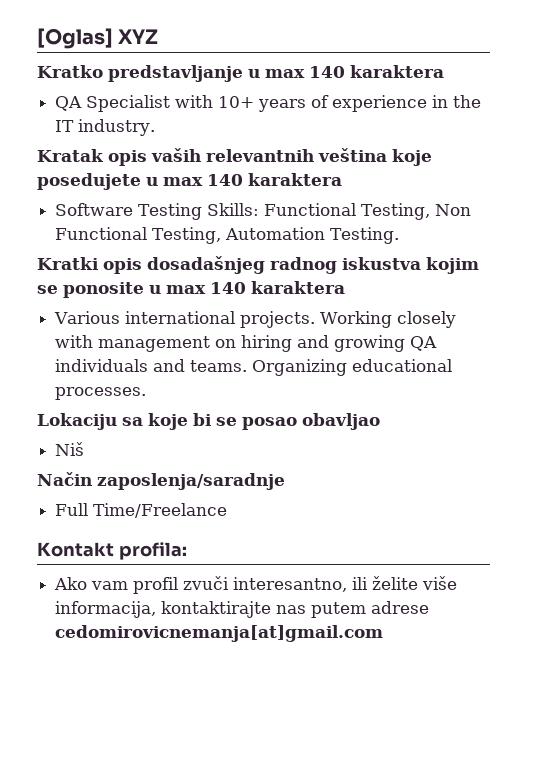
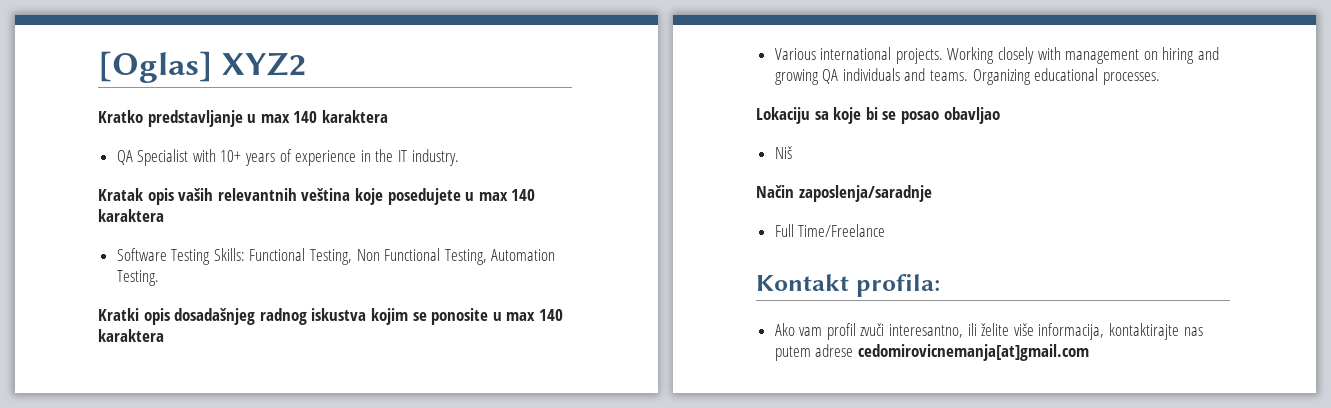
[118,29,159,44] XYZ -> [222,52,307,76] XYZ2

